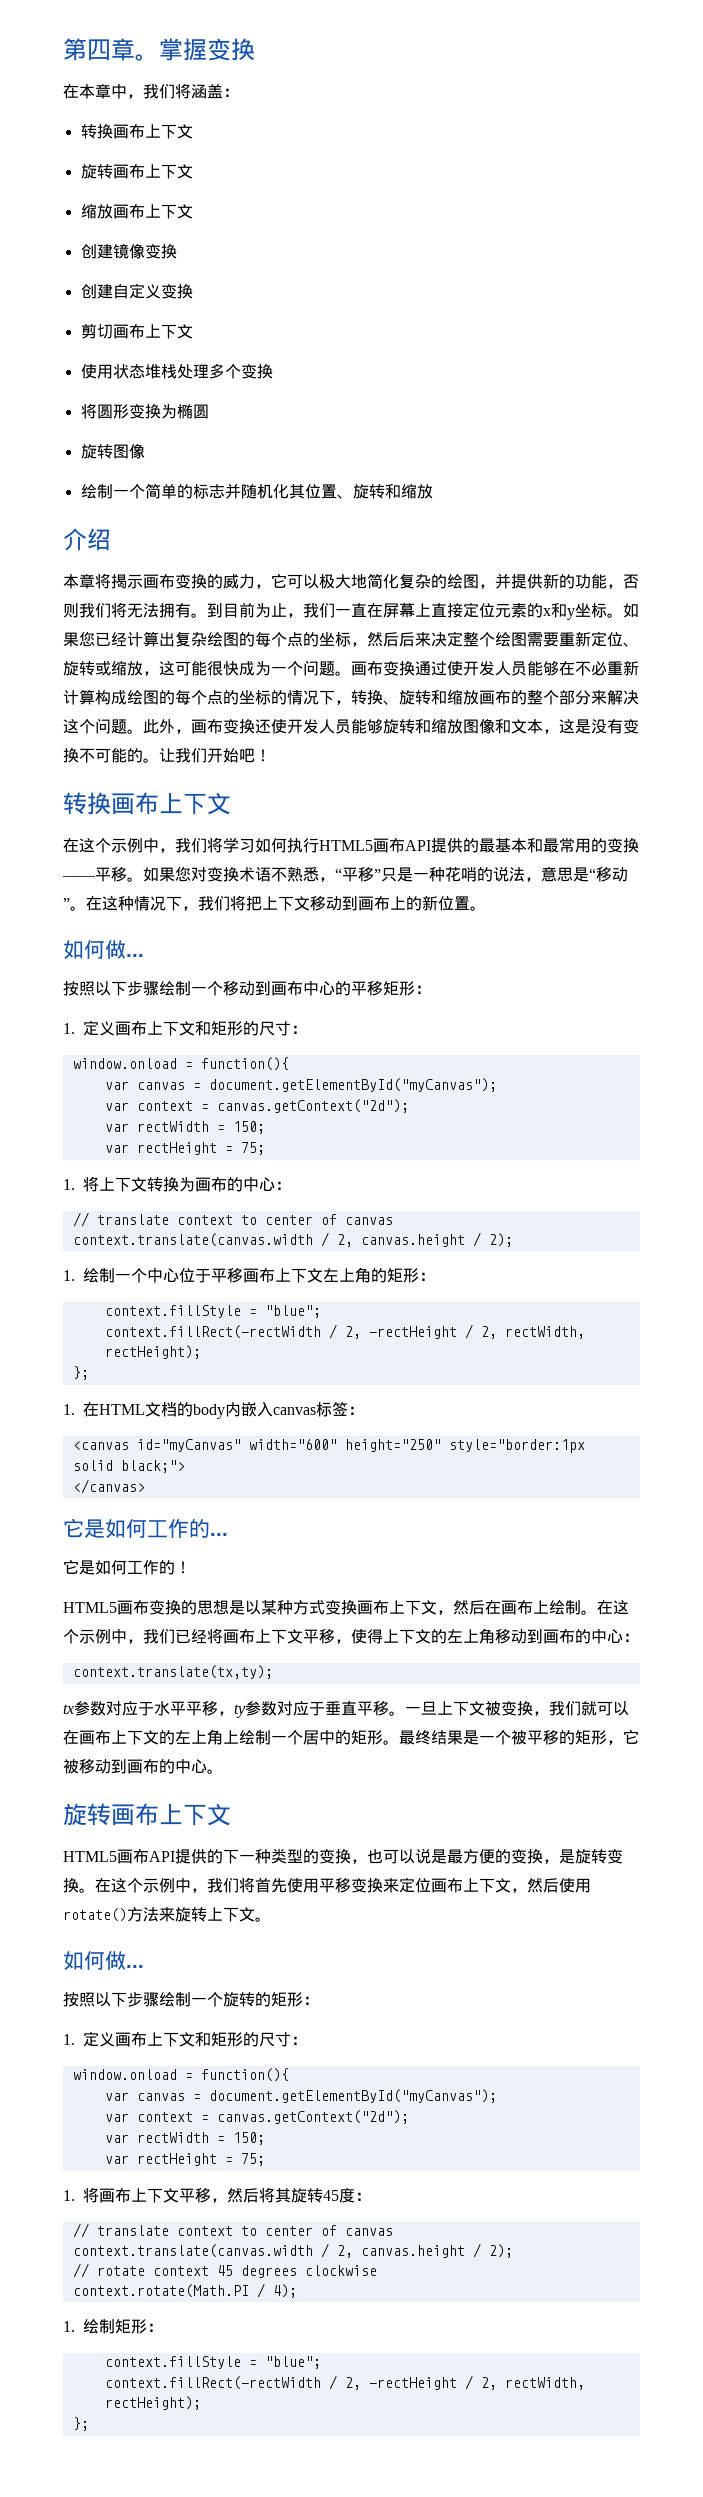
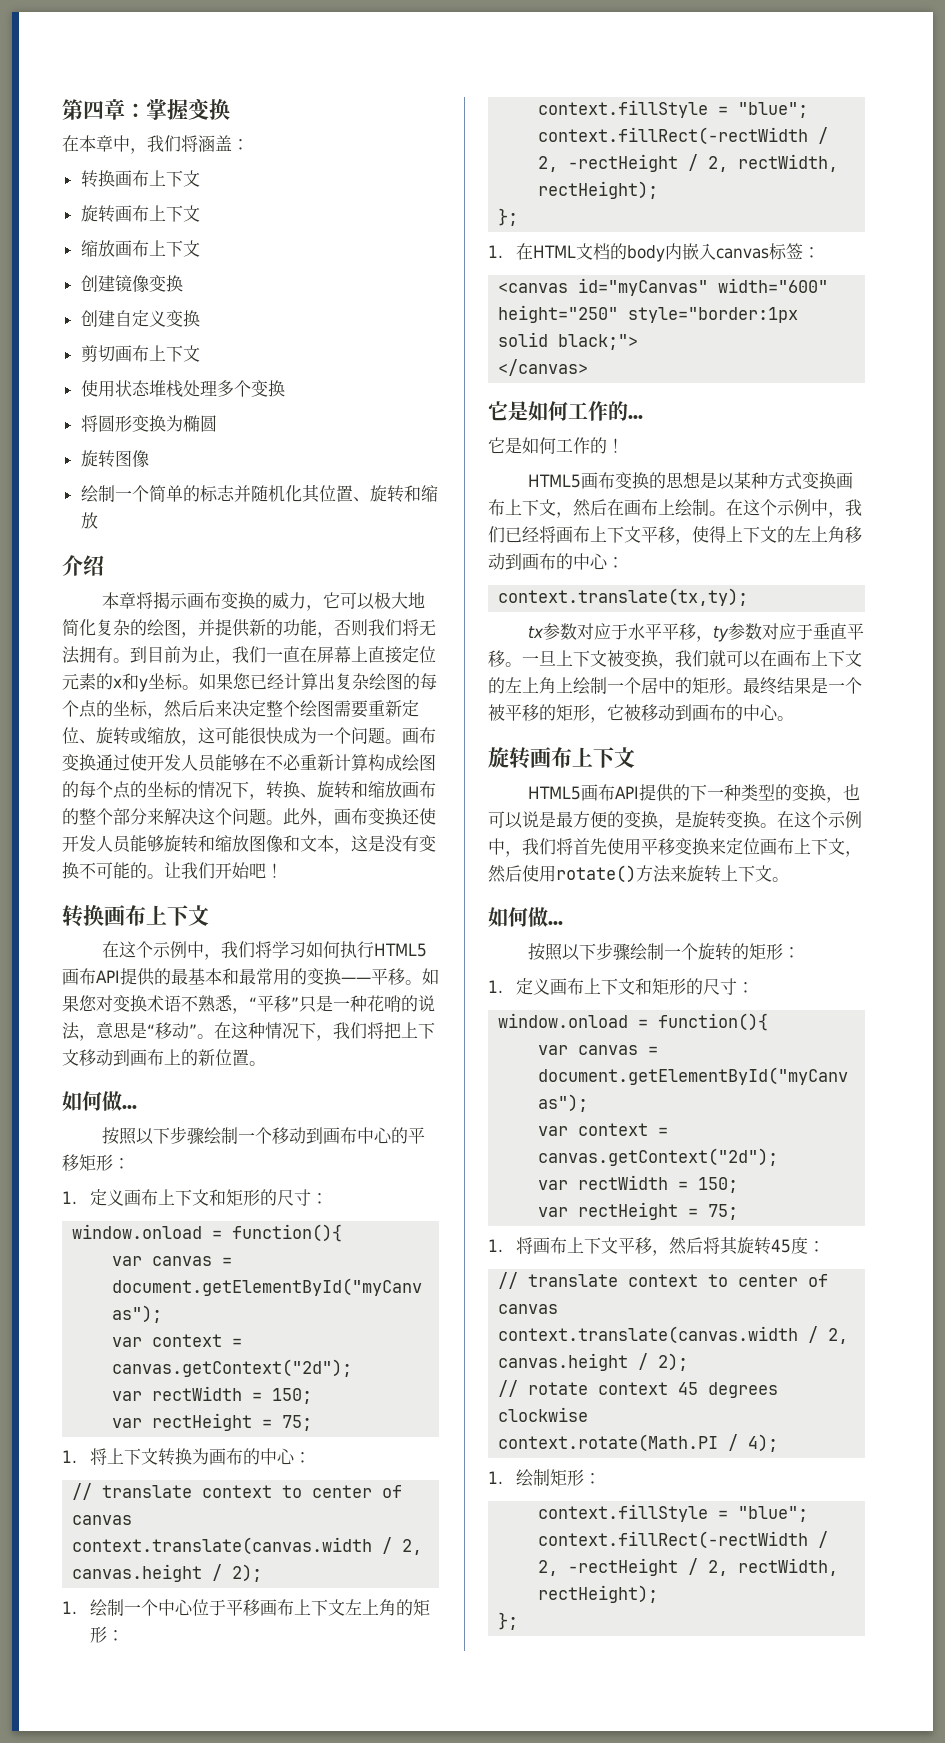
[135,54,159,61] 。 -> [125,103,146,117] ：

